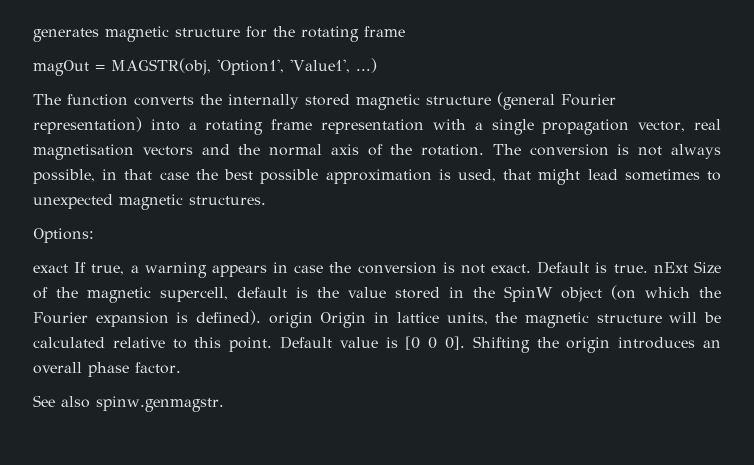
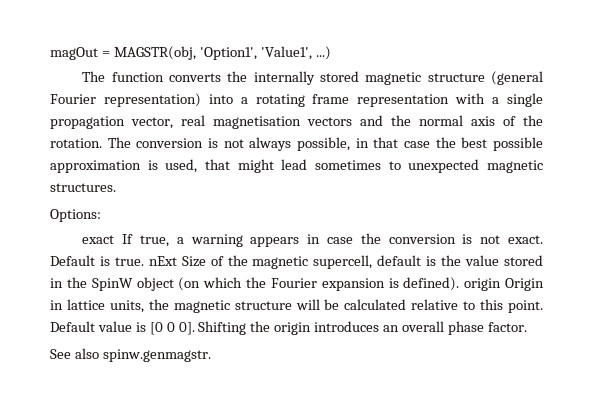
[33,26,405,42] generates magnetic structure for the rotating frame // -> (50, 53) none

